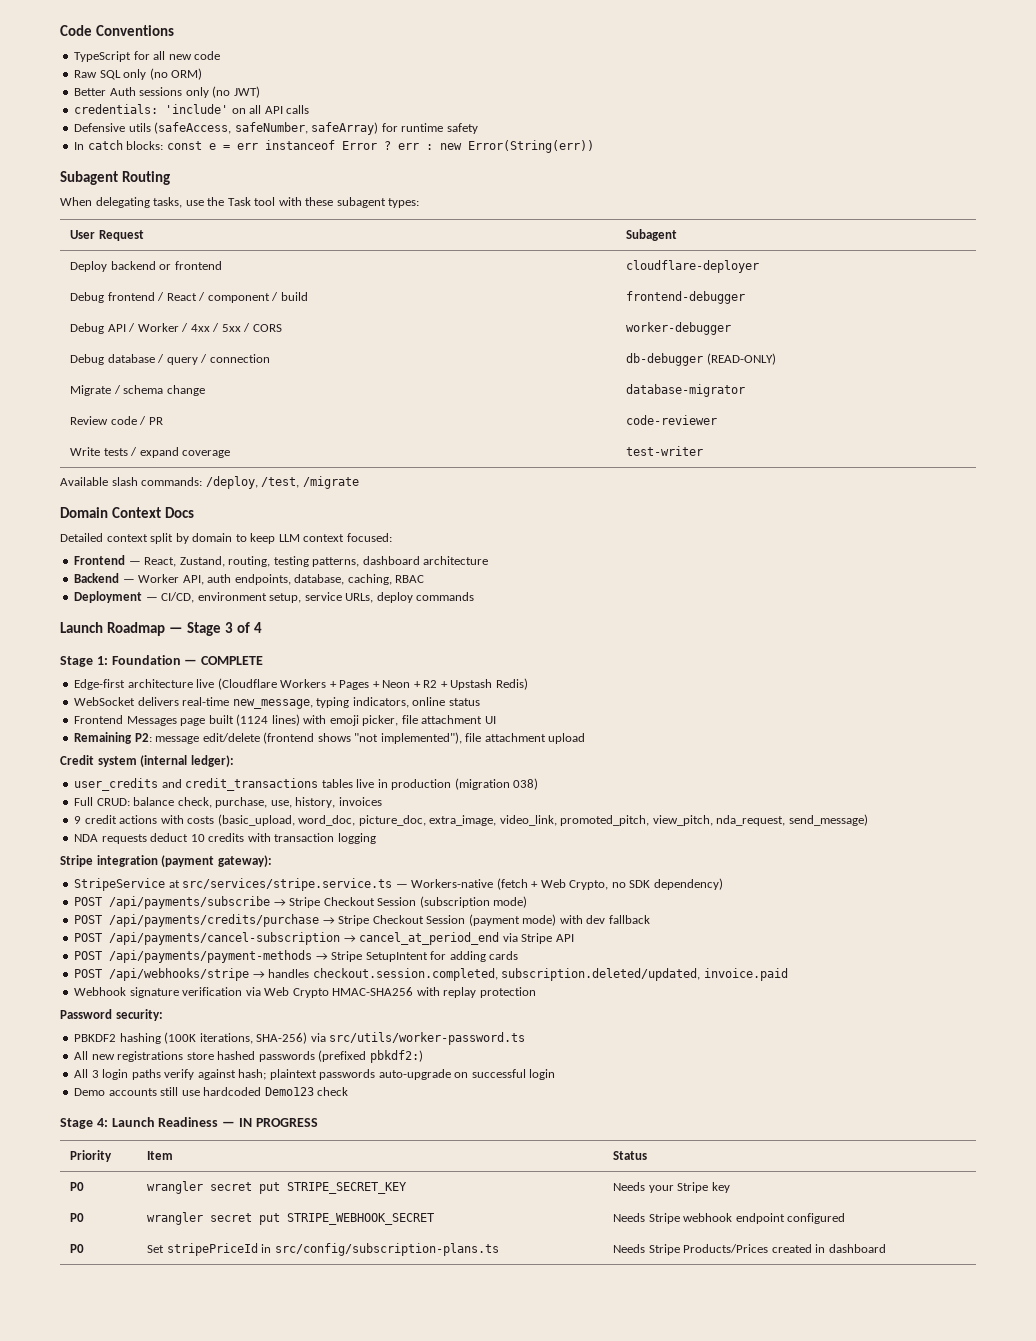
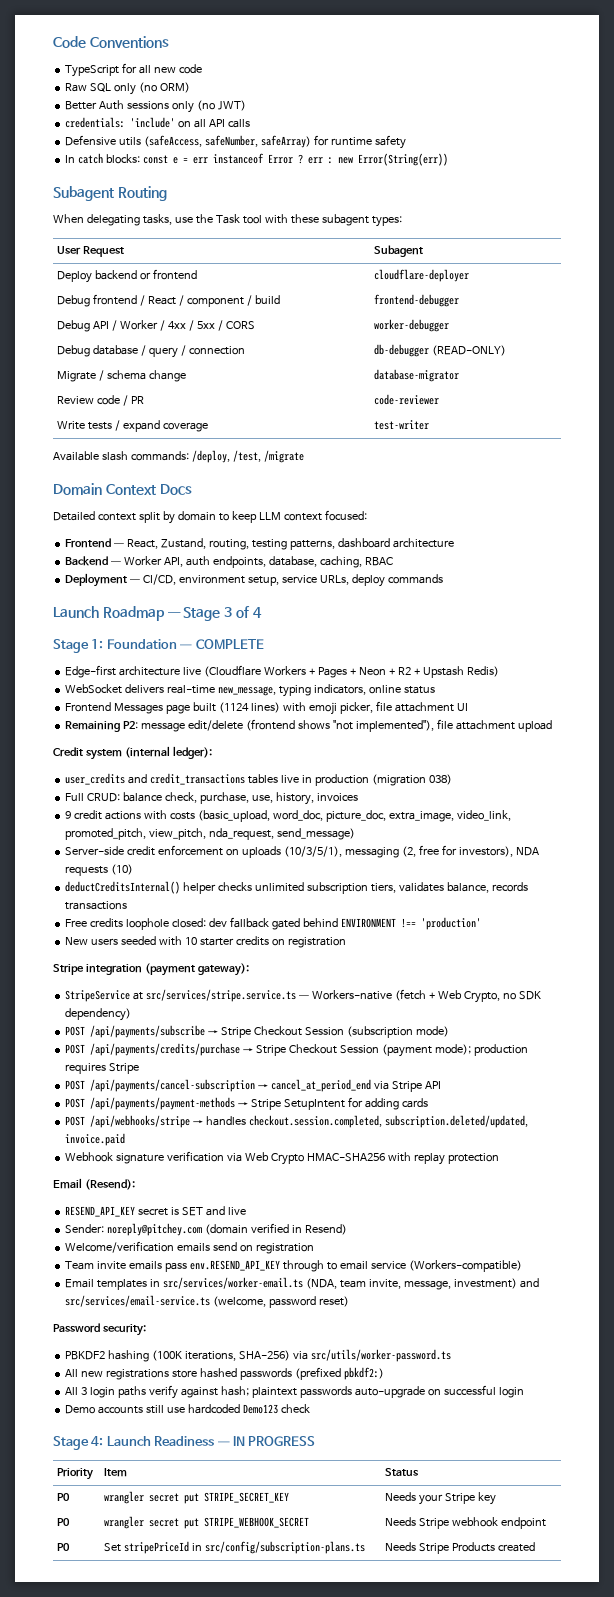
[74,833,376,844] NDA requests deduct 10 credits with transaction logging -> [65,845,539,858] [65,864,134,876] [65,881,528,894] [65,901,128,910] [65,917,481,930] [65,936,346,948] Server-side credit enforcement on uploads (10/3/5/1), messaging (2, free for investors), NDA requests (10) // deductCreditsInternal() helper checks unlimited subscription tiers, validates balance, records transactions // Free credits loophole closed: dev fallback gated behind ENVIRONMENT !== 'production' // New users seeded with 10 starter credits on registration
[522,914,650,926] mode) with dev fallback -> [434,1044,528,1056] [65,1063,140,1074] mode); production requires Stripe
(536, 992) none -> [53,1178,135,1190] [65,1206,246,1217] [65,1223,347,1236] [65,1241,314,1254] [65,1260,522,1272] [65,1277,539,1290] [65,1295,350,1308] // Email (Resend): // RESEND_API_KEY secret is SET and live // Sender: noreply@pitchey.com (domain verified in Resend) // Welcome/verification emails send on registration // Team invite emails pass env.RESEND_API_KEY through to email service (Workers-compatible) // Email templates in src/services/worker-email.ts (NDA, team invite, message, investment) and src/services/email-service.ts (welcome, password reset)
[787,1213,846,1224] configured -> (547, 1523) none
[683,1244,886,1253] Products/Prices created in dashboard -> [452,1542,536,1552] Products created

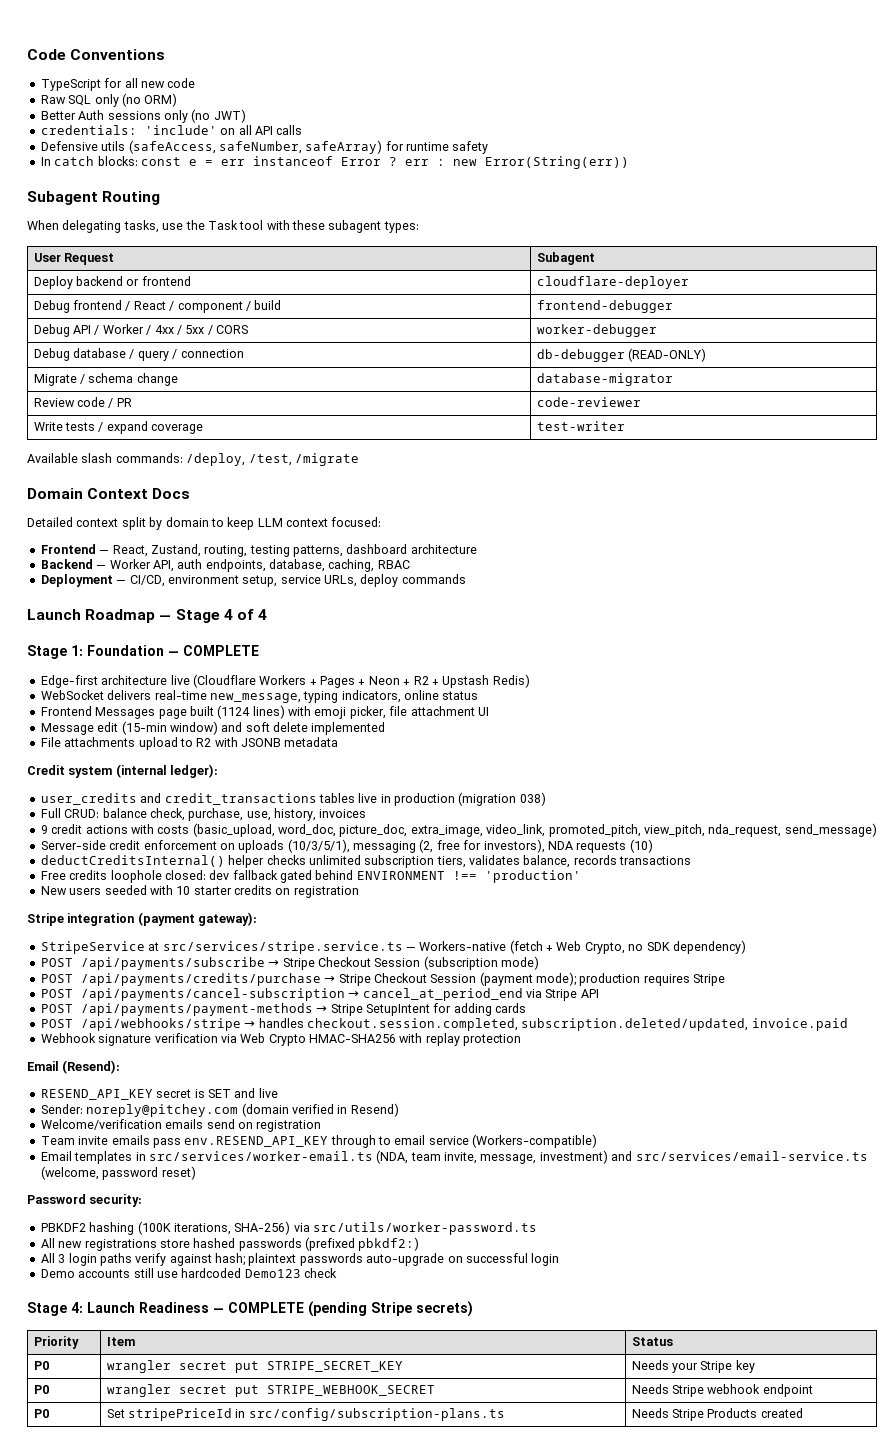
[224,607,233,617] 3 -> [223,609,233,620] 4
[65,719,552,732] Remaining P2: message edit/delete (frontend shows "not implemented"), file attachment upload -> [40,721,386,735] [40,737,339,750] Message edit (15-min window) and soft delete implemented // File attachments upload to R2 with JSONB metadata
[232,1436,316,1446] IN PROGRESS -> [228,1301,473,1317] COMPLETE (pending Stripe secrets)

